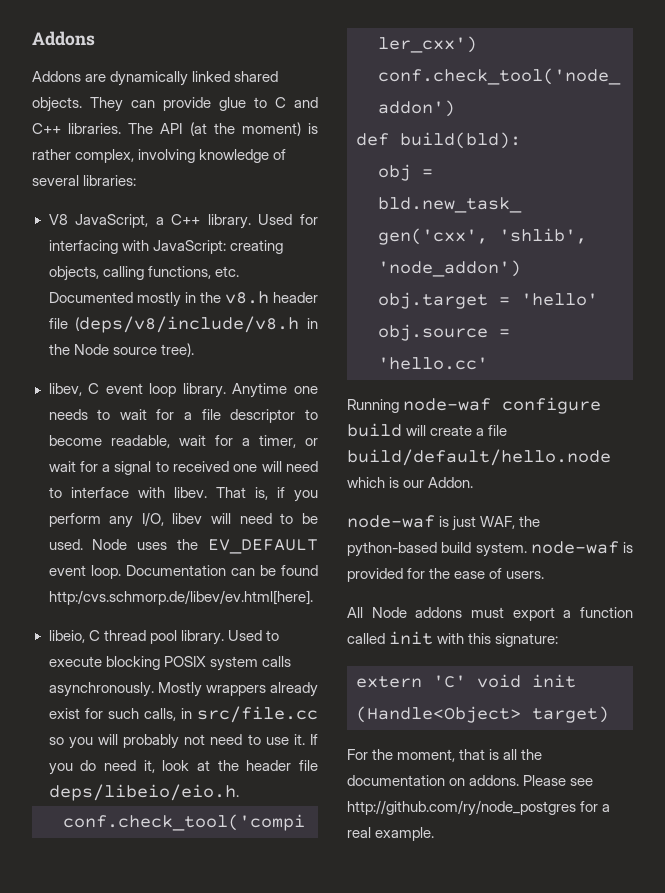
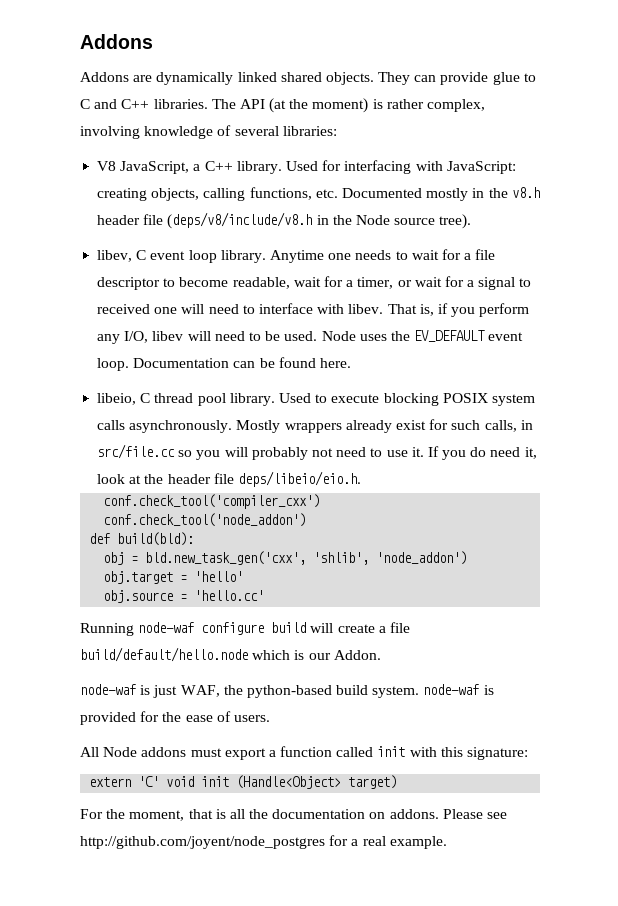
[48,590,313,605] http:/cvs.schmorp.de/libev/ev.html[here]. -> [319,358,351,368] here.
[347,800,576,816] http://github.com/ry/node_postgres -> [80,836,325,849] http://github.com/joyent/node_postgres

